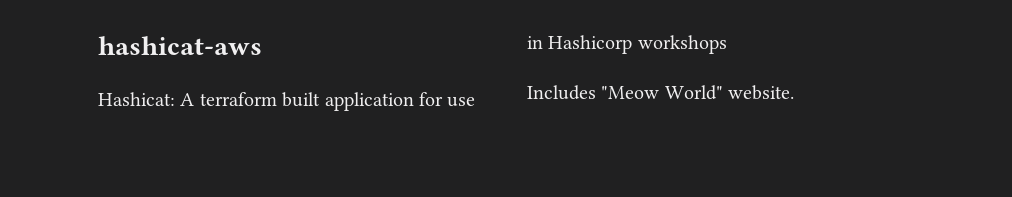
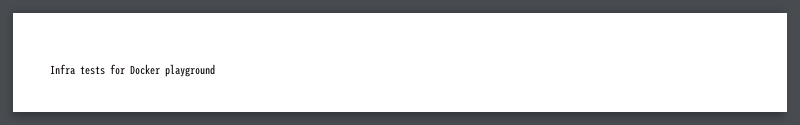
[98,36,262,55] [98,92,476,111] [527,35,727,54] [527,85,795,100] hashicat-aws // Hashicat: A terraform built application for use in Hashicorp workshops // Includes "Meow World" website. -> [50,64,215,77] Infra tests for Docker playground

